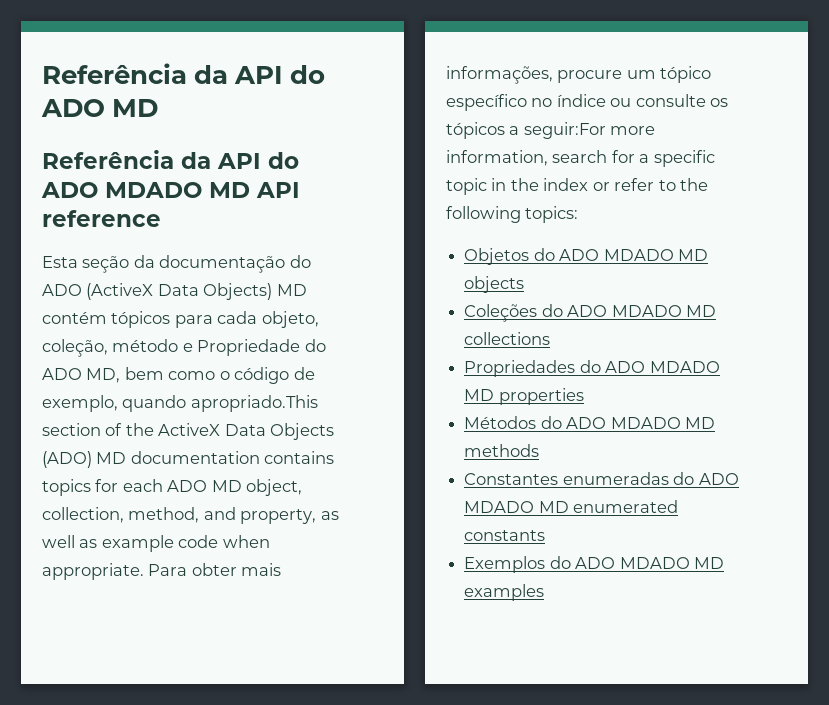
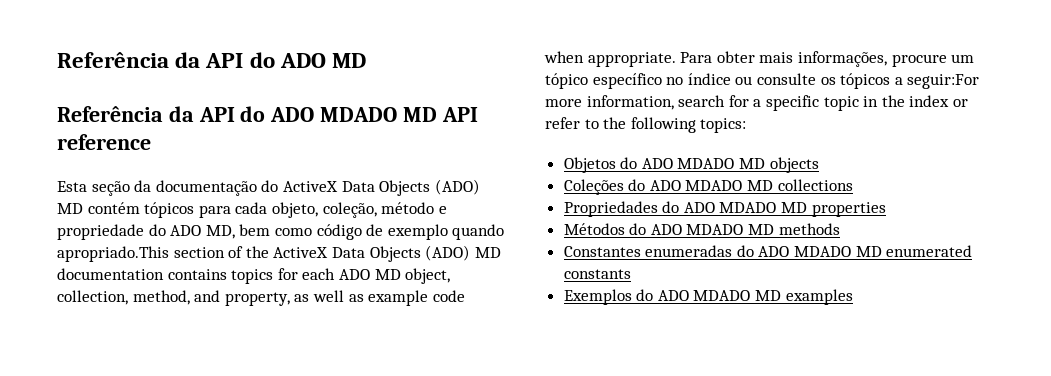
[42,283,273,300] ADO (ActiveX Data Objects) -> [282,179,480,196] ActiveX Data Objects (ADO)
[197,339,301,356] Propriedade -> [57,224,144,240] propriedade
[219,371,230,380] o -> (312, 232) none
[42,395,118,412] exemplo, -> [387,224,448,240] exemplo

